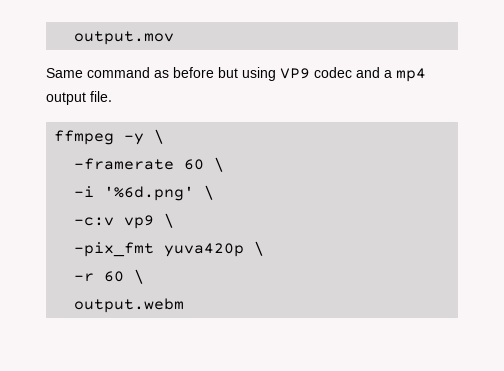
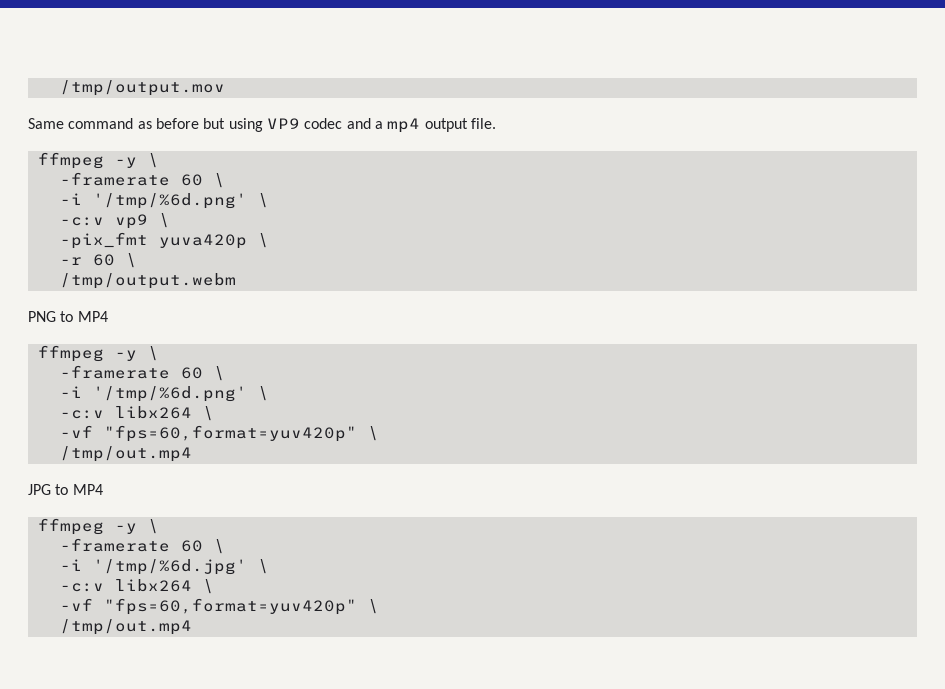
[74,31,175,45] output.mov -> [59,80,225,96] /tmp/output.mov
[104,186,195,201] '%6d.png' -> [92,193,247,209] '/tmp/%6d.png'
[74,298,185,313] output.webm -> [59,273,236,289] [28,311,108,322] [37,345,159,362] [59,365,225,381] [59,386,269,402] [59,406,214,421] [59,425,379,442] [59,446,192,462] [28,484,103,495] [37,518,159,535] [59,538,225,554] [59,559,269,575] [59,579,214,594] [59,598,379,615] [59,619,192,635] /tmp/output.webm // PNG to MP4 // ffmpeg -y \ // -framerate 60 \ // -i '/tmp/%6d.png' \ // -c:v libx264 \ // -vf "fps=60,format=yuv420p" \ // /tmp/out.mp4 // JPG to MP4 // ffmpeg -y \ // -framerate 60 \ // -i '/tmp/%6d.jpg' \ // -c:v libx264 \ // -vf "fps=60,format=yuv420p" \ // /tmp/out.mp4

